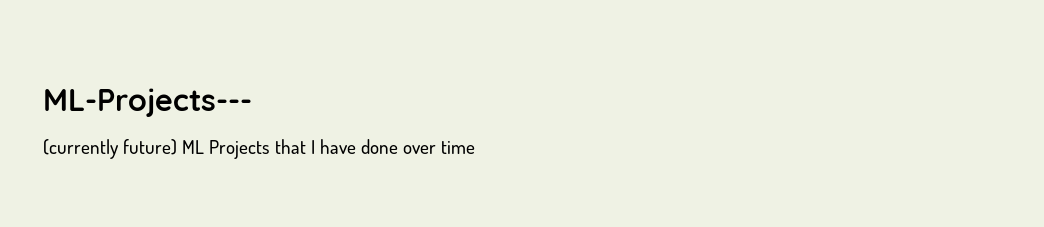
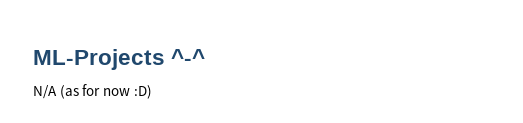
[43,88,252,117] [43,139,476,159] ML-Projects--- // (currently future) ML Projects that I have done over time -> [33,49,206,70] [33,84,152,99] ML-Projects ^-^ // N/A (as for now :D)

